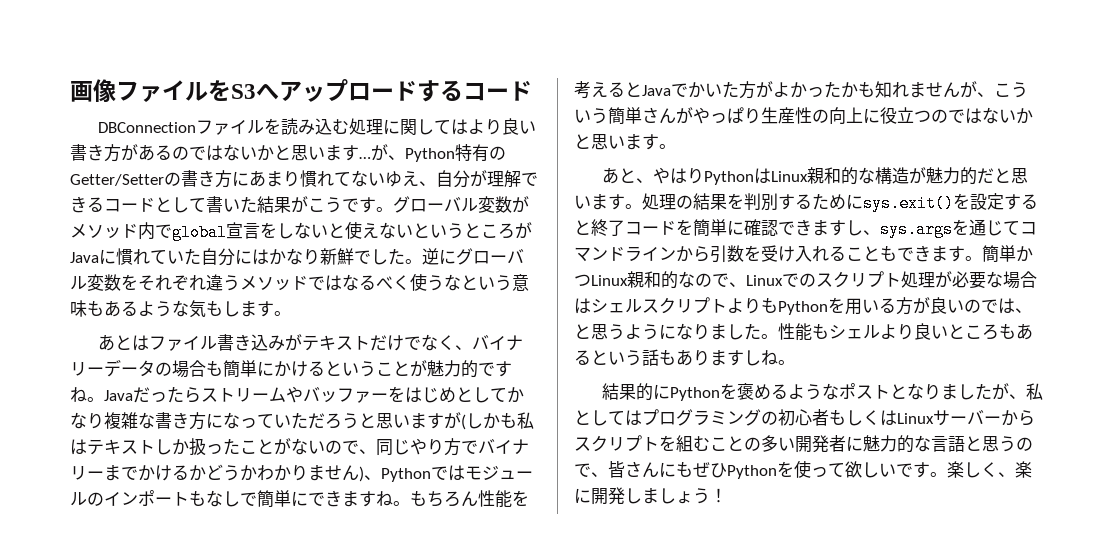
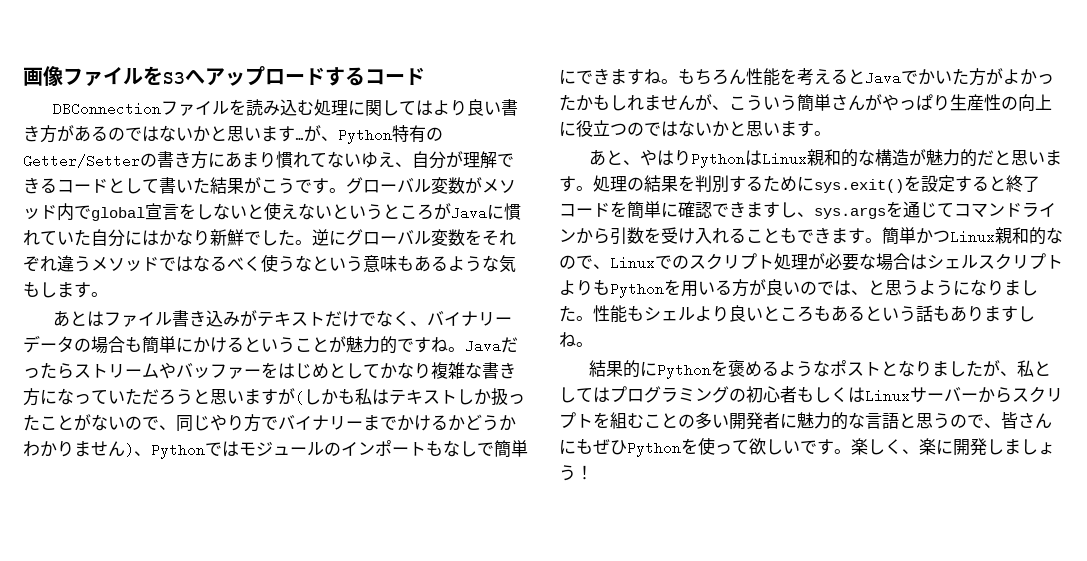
[875,81,892,98] 知 -> [610,95,627,111] し

